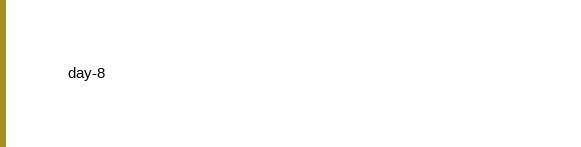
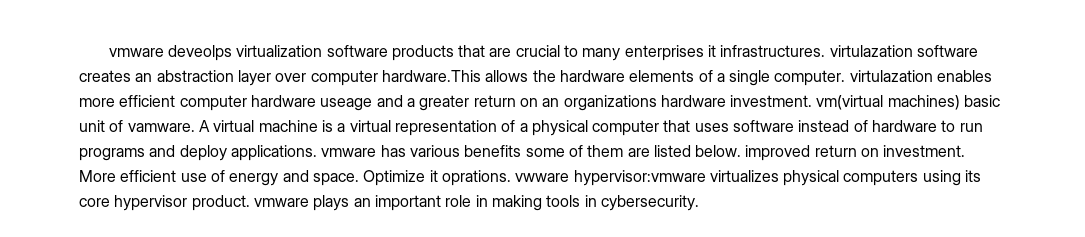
[68,67,105,81] day-8 -> [108,45,979,61] [79,70,993,86] [79,95,1001,111] [79,120,983,136] [79,145,966,161] [79,170,982,186] [79,195,699,211] vmware deveolps virtualization software products that are crucial to many enterprises it infrastructures. virtulazation software creates an abstraction layer over computer hardware.This allows the hardware elements of a single computer. virtulazation enables more efficient computer hardware useage and a greater return on an organizations hardware investment. vm(virtual machines) basic unit of vamware. A virtual machine is a virtual representation of a physical computer that uses software instead of hardware to run programs and deploy applications. vmware has various benefits some of them are listed below. improved return on investment. More efficient use of energy and space. Optimize it oprations. vwware hypervisor:vmware virtualizes physical computers using its core hypervisor product. vmware plays an important role in making tools in cybersecurity.

